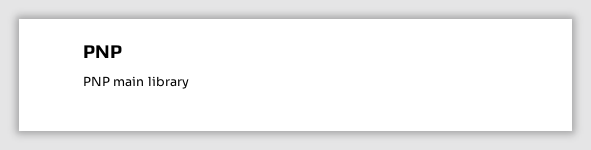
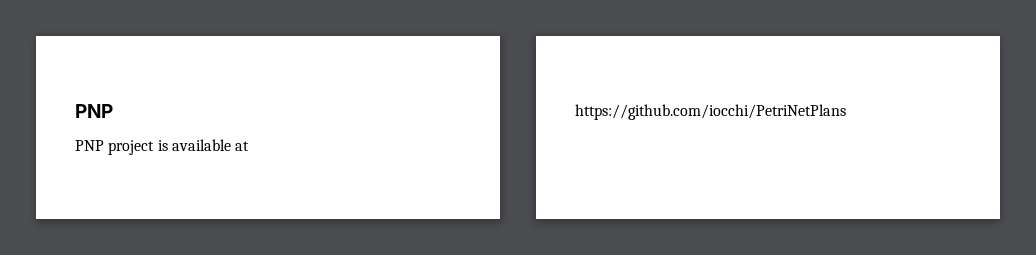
[113,76,189,89] main library -> [108,139,250,155] [575,104,846,120] project is available at https://github.com/iocchi/PetriNetPlans

